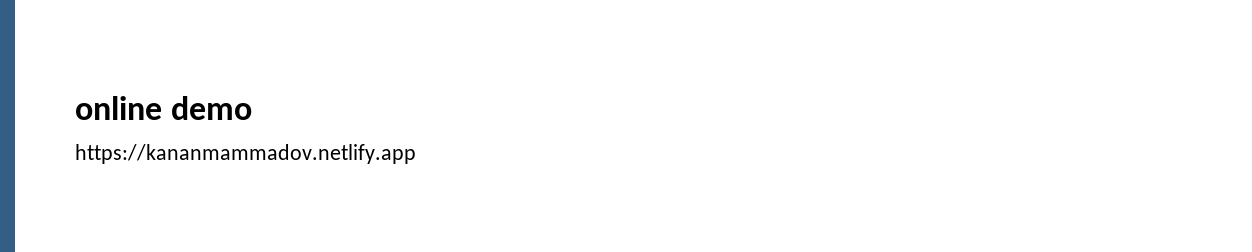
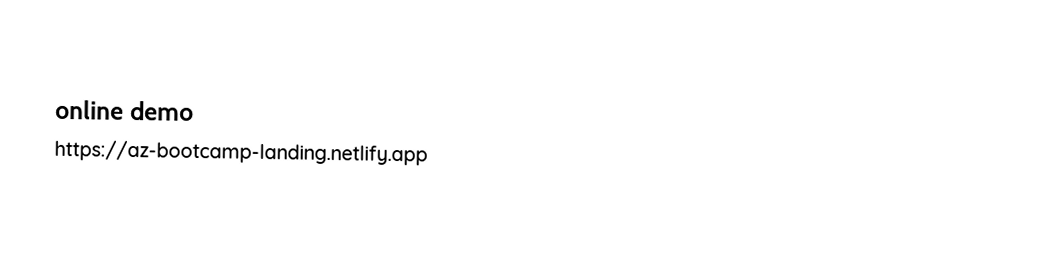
[75,144,416,164] https://kananmammadov.netlify.app -> [54,139,428,166] https://az-bootcamp-landing.netlify.app

